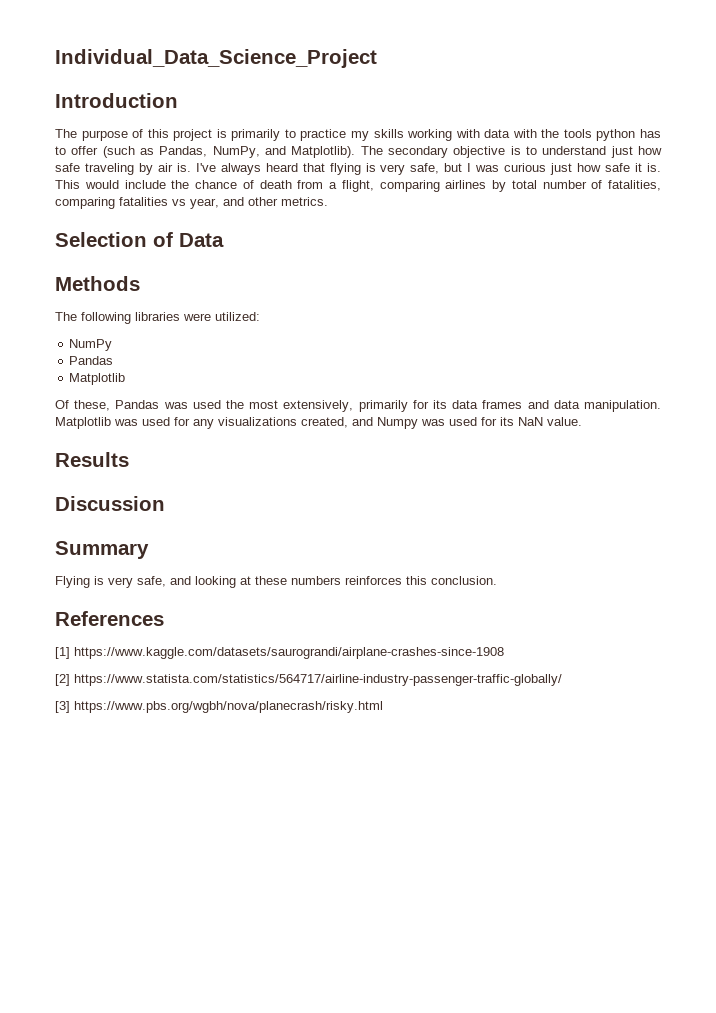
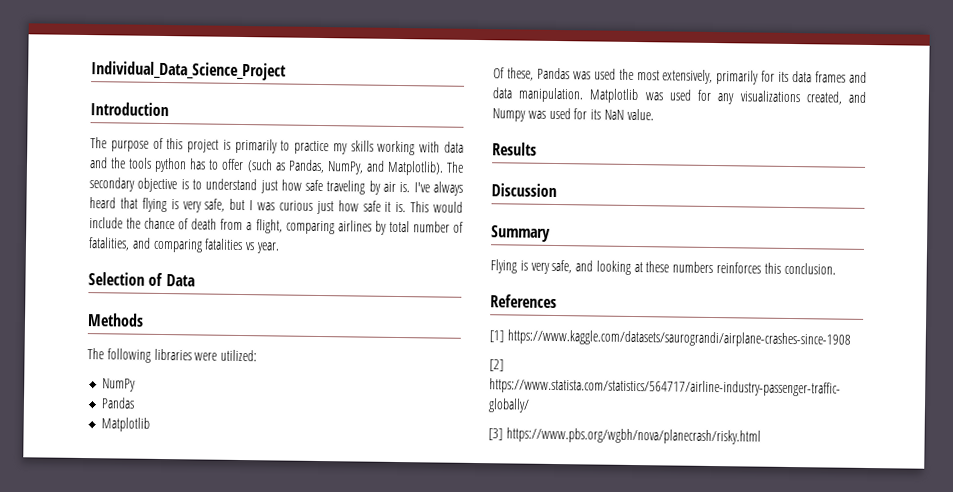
[512,129,537,138] with -> [89,157,108,169] and
(661, 185) none -> [131,237,151,249] and
[190,197,328,209] year, and other metrics. -> [255,242,280,254] year.

